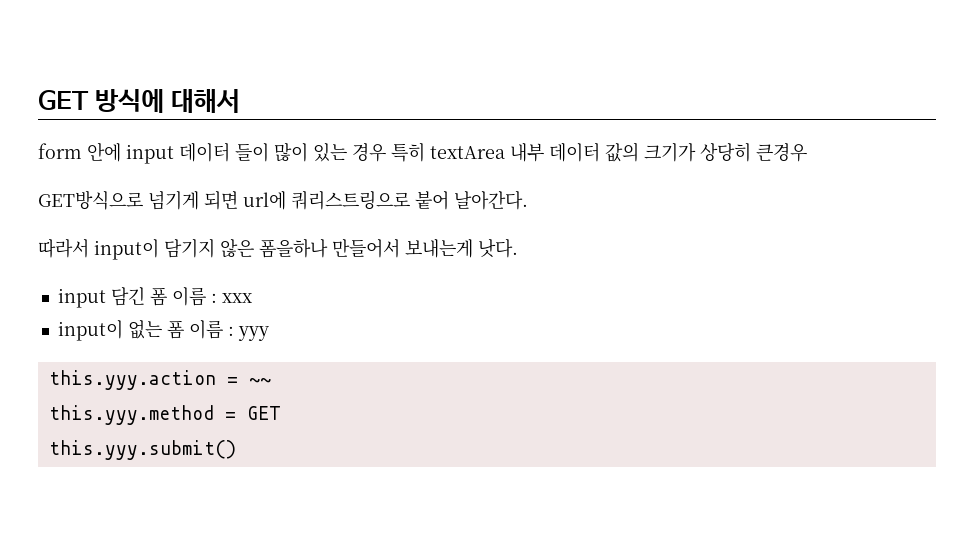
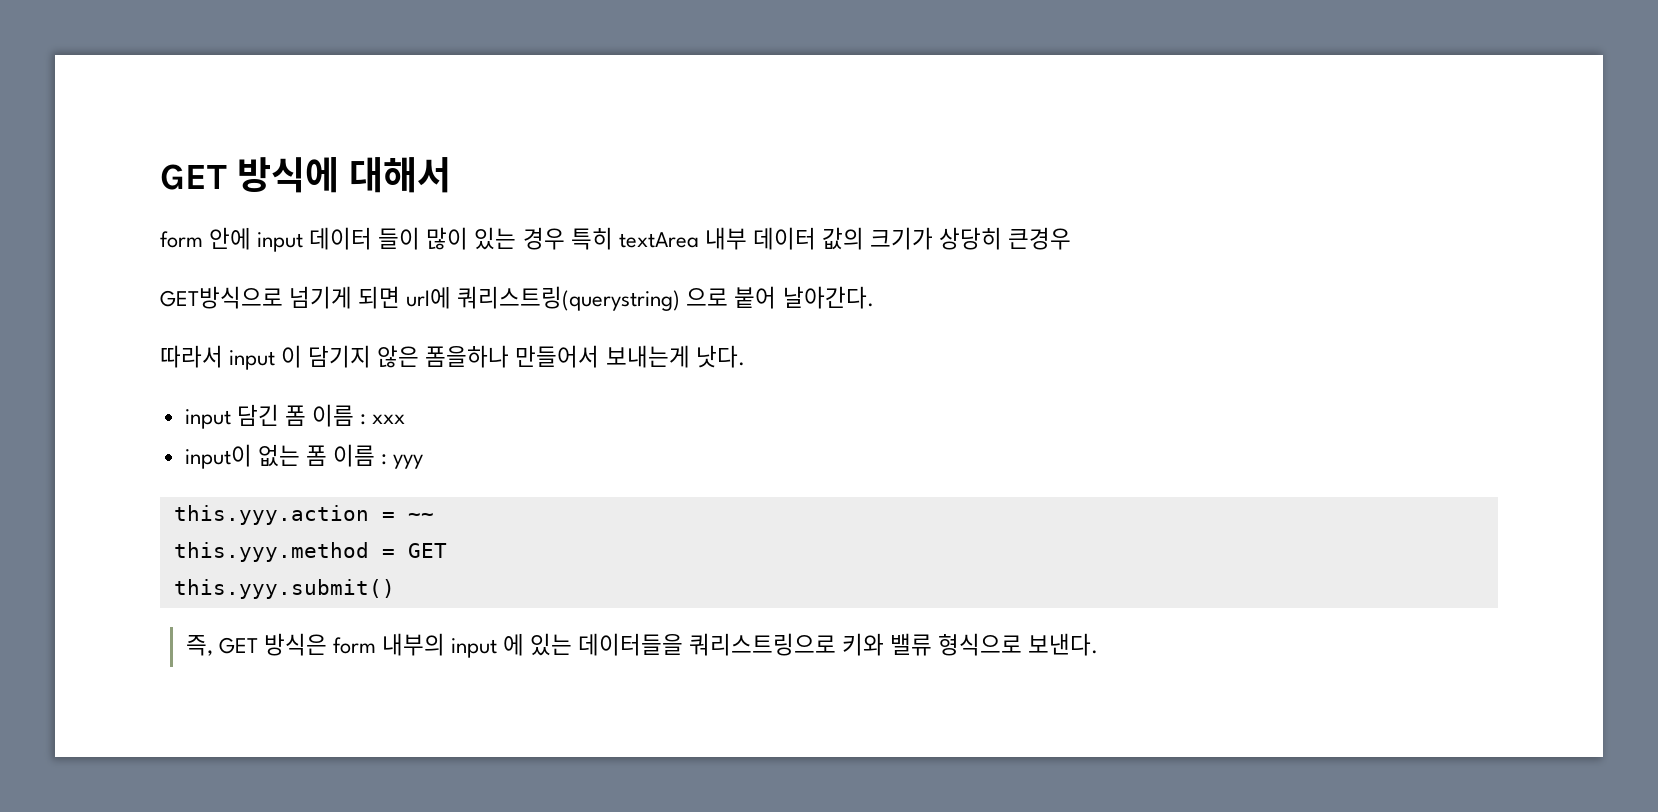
[291,191,410,210] 쿼리스트링으로 -> [457,286,729,311] 쿼리스트링(querystring) 으로
[94,239,159,260] input이 -> [229,345,303,370] input 이
(236, 450) none -> [185,633,1099,658] // 즉, GET 방식은 form 내부의 input 에 있는 데이터들을 쿼리스트링으로 키와 밸류 형식으로 보낸다.

